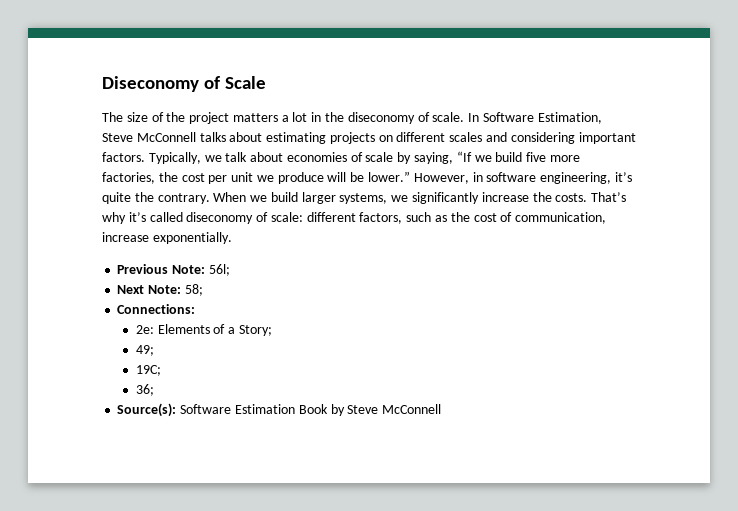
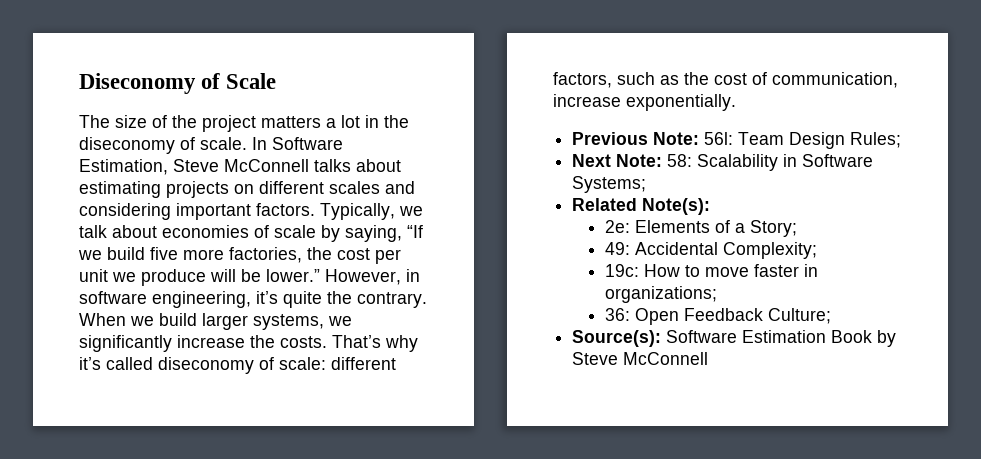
[208,264,230,276] [117,284,203,296] [117,304,196,314] 56l; // Next Note: 58; // Connections: -> [704,132,902,149] [572,154,874,171] [572,176,647,193] [572,198,711,215] 56l: Team Design Rules; // Next Note: 58: Scalability in Software Systems; // Related Note(s):
[135,345,154,356] [135,365,161,376] [135,384,154,396] 49; // 19C; // 36; -> [604,242,817,259] [604,264,818,277] [604,286,717,303] [604,308,831,325] 49: Accidental Complexity; // 19c: How to move faster in organizations; // 36: Open Feedback Culture;

